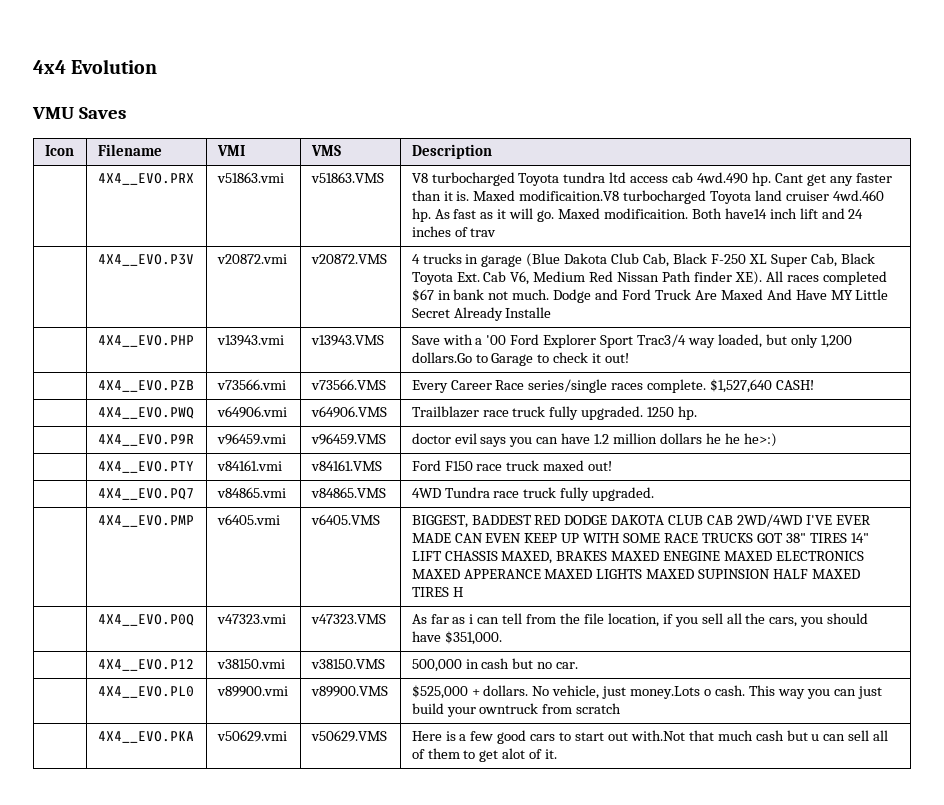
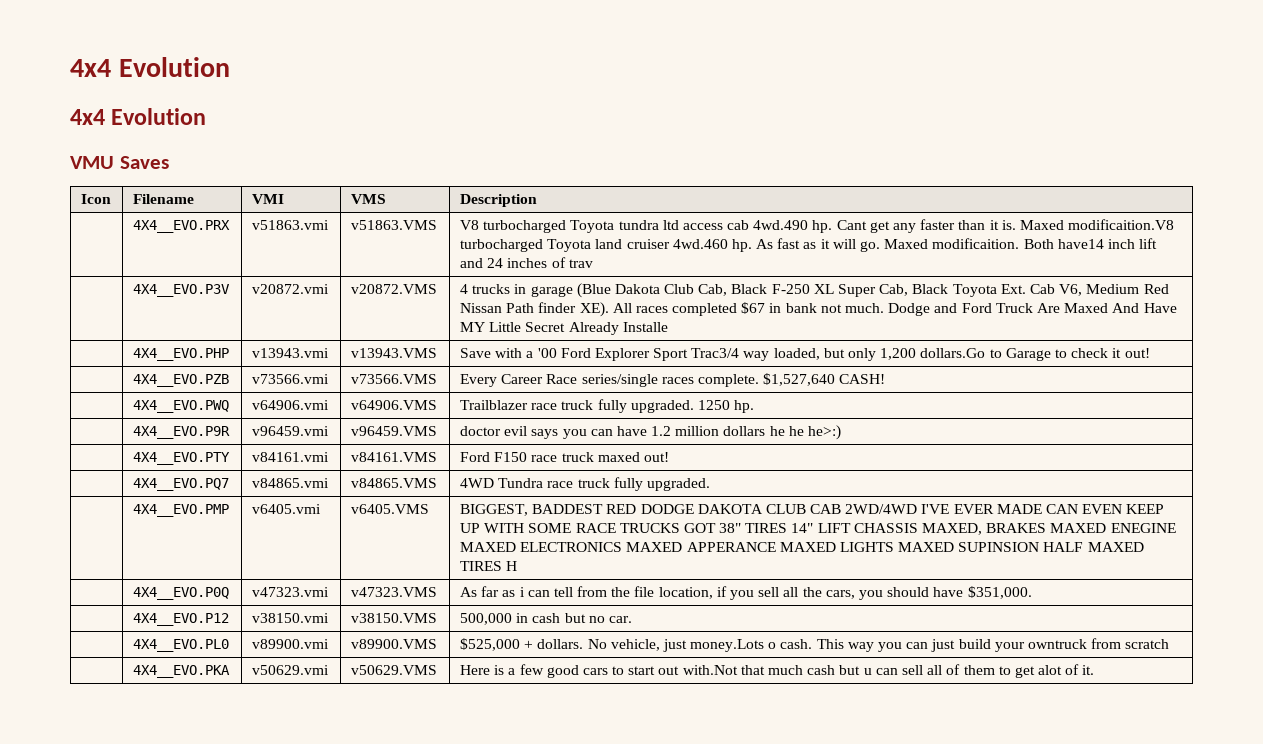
[33,59,158,74] 4x4 Evolution -> [70,57,230,77] [70,108,207,125] 4x4 Evolution // 4x4 Evolution

